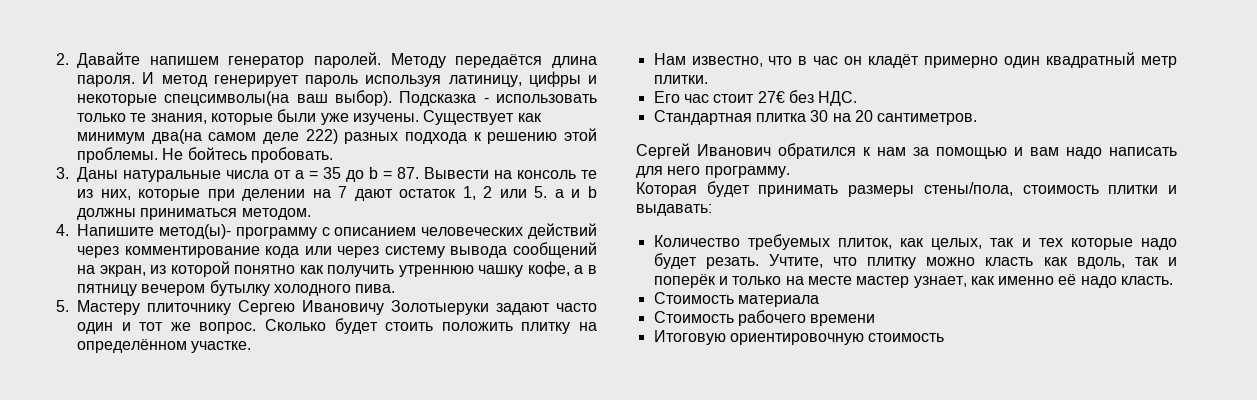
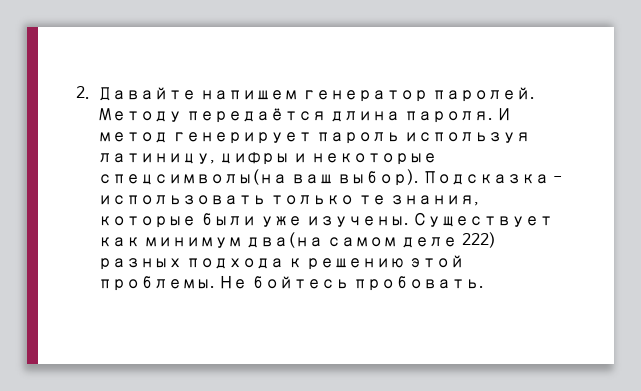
[56,167,597,182] [77,186,598,201] [77,208,311,220] [56,223,597,239] [77,242,597,258] [77,261,597,277] [77,280,396,296] [56,300,597,315] [77,318,598,334] [77,339,252,353] [653,52,1177,68] [653,75,708,84] [653,90,858,106] [653,110,978,125] [636,143,1177,159] [636,166,790,178] [636,181,1177,197] [636,204,712,216] [653,234,1177,250] [653,253,1177,269] [653,274,1174,288] [653,292,819,307] [653,310,876,326] [653,330,945,345] // 3. Даны натуральные числа от a = 35 до b = 87. Вывести на консоль те из них, которые при делении на 7 дают остаток 1, 2 или 5. а и b должны приниматься методом. // 4. Напишите метод(ы)- программу с описанием человеческих действий через комментирование кода или через систему вывода сообщений на экран, из которой понятно как получить утреннюю чашку кофе, а в пятницу вечером бутылку холодного пива. // 5. Мастеру плиточнику Сергею Ивановичу Золотыеруки задают часто один и тот же вопрос. Сколько будет стоить положить плитку на определённом участке. // Нам известно, что в час он кладёт примерно один квадратный метр плитки. // Его час стоит 27€ без НДС. // Стандартная плитка 30 на 20 сантиметров. // Сергей Иванович обратился к нам за помощью и вам надо написать для него программу. // Которая будет принимать размеры стены/пола, стоимость плитки и выдавать: // Количество требуемых плиток, как целых, так и тех которые надо будет резать. Учтите, что плитку можно класть как вдоль, так и поперёк и только на месте мастер узнает, как именно её надо класть. // Стоимость материала // Стоимость рабочего времени // Итоговую ориентировочную стоимость -> (485, 283) none

